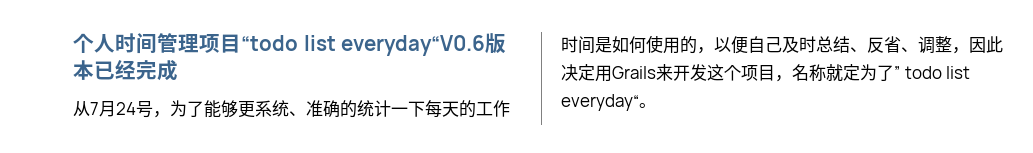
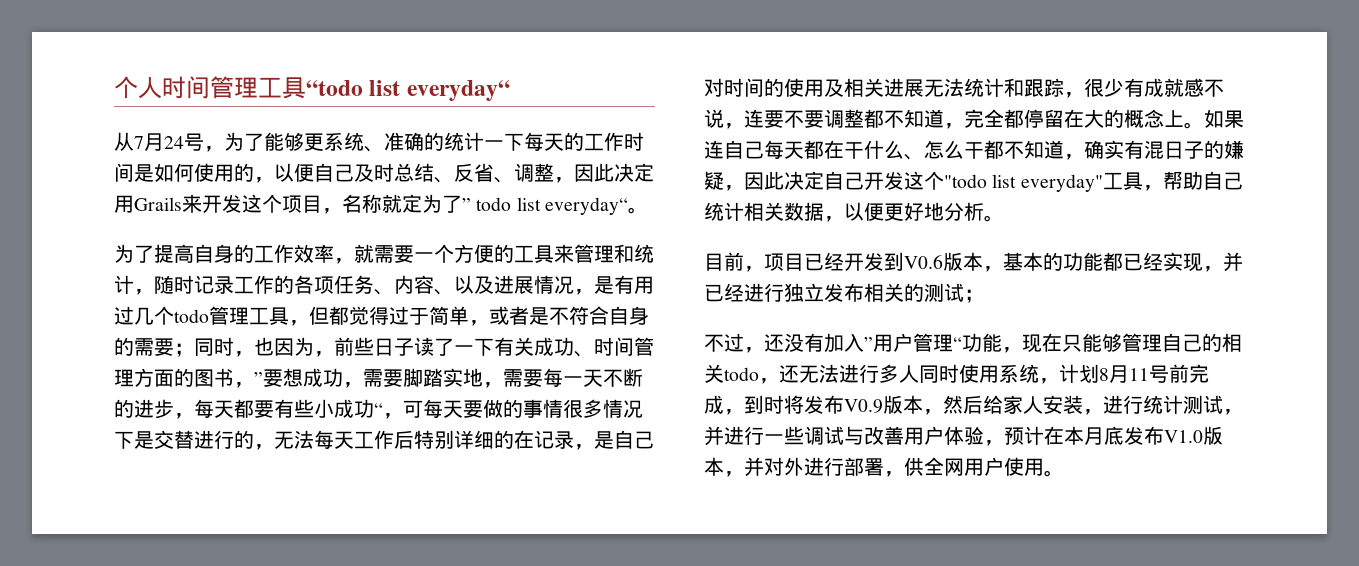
[199,33,507,56] [73,59,178,81] 项目“todo list everyday“V0.6版本已经完成 -> [258,77,510,101] 工具“todo list everyday“
(656, 105) none -> [114,244,654,264] [114,275,654,295] [114,306,649,326] [114,337,654,357] [114,368,643,388] [114,399,643,419] [114,430,654,450] [704,78,1224,98] [704,109,1244,129] [704,140,1244,160] [704,171,1243,192] [704,202,1004,222] [704,252,1243,272] [704,283,984,303] [704,333,1242,353] [704,364,1209,384] [704,395,1243,415] [704,426,1223,446] [704,457,1064,477] // 为了提高自身的工作效率，就需要一个方便的工具来管理和统计，随时记录工作的各项任务、内容、以及进展情况，是有用过几个todo管理工具，但都觉得过于简单，或者是不符合自身的需要；同时，也因为，前些日子读了一下有关成功、时间管理方面的图书，”要想成功，需要脚踏实地，需要每一天不断的进步，每天都要有些小成功“，可每天要做的事情很多情况下是交替进行的，无法每天工作后特别详细的在记录，是自己对时间的使用及相关进展无法统计和跟踪，很少有成就感不说，连要不要调整都不知道，完全都停留在大的概念上。如果连自己每天都在干什么、怎么干都不知道，确实有混日子的嫌疑，因此决定自己开发这个"todo list everyday"工具，帮助自己统计相关数据，以便更好地分析。 // 目前，项目已经开发到V0.6版本，基本的功能都已经实现，并已经进行独立发布相关的测试； // 不过，还没有加入”用户管理“功能，现在只能够管理自己的相关todo，还无法进行多人同时使用系统，计划8月11号前完成，到时将发布V0.9版本，然后给家人安装，进行统计测试，并进行一些调试与改善用户体验，预计在本月底发布V1.0版本，并对外进行部署，供全网用户使用。

